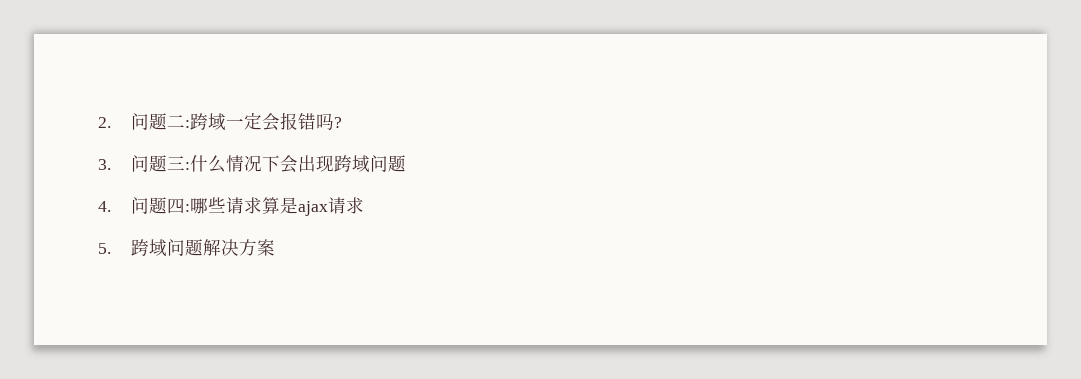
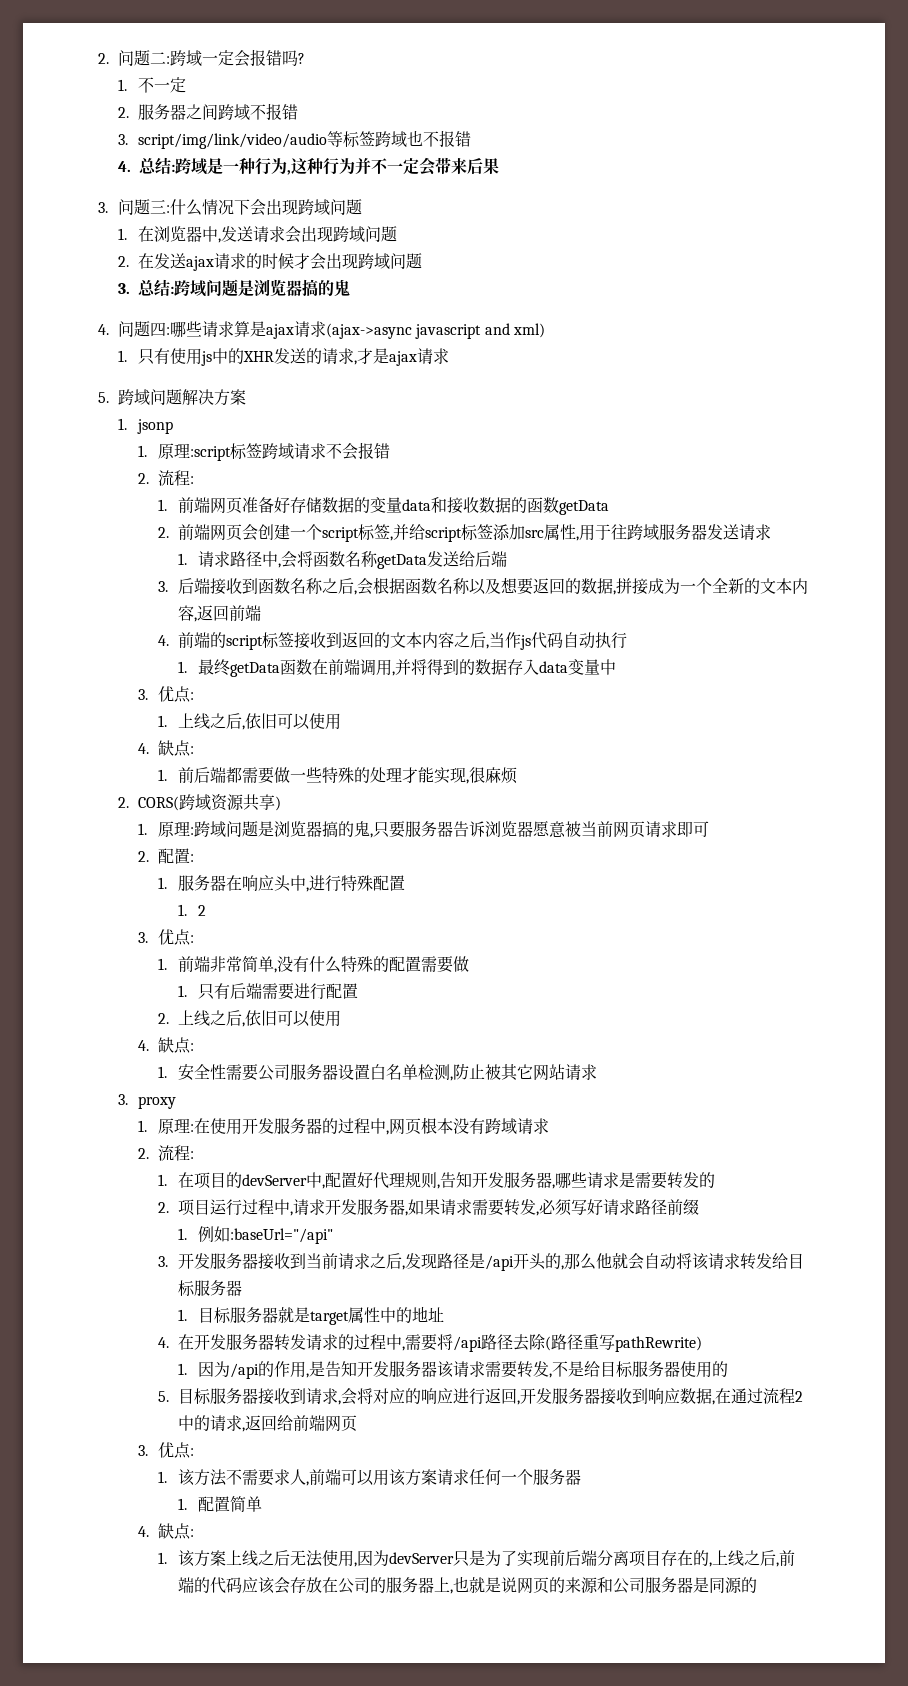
(343, 122) none -> [117,77,186,93] [117,103,298,120] [117,130,471,149] [117,157,499,176] // 1.不一定 // 2.服务器之间跨域不报错 // 3. script/img/link/video/audio等标签跨域也不报错 // 4.总结:跨域是一种行为,这种行为并不一定会带来后果
(407, 163) none -> [117,226,397,243] [117,253,422,271] [117,279,350,297] // 1.在浏览器中,发送请求会出现跨域问题 // 2.在发送ajax请求的时候才会出现跨域问题 // 3.总结:跨域问题是浏览器搞的鬼
(365, 205) none -> [325,323,545,339] [117,348,449,366] (ajax->async javascript and xml) // 1.只有使用js中的XHR发送的请求,才是ajax请求
(276, 247) none -> [117,418,173,434] [137,442,390,461] [137,470,194,486] [157,497,609,515] [157,524,771,542] [177,551,507,569] [157,577,808,595] [177,605,261,622] [157,632,627,650] [177,659,616,677] [137,686,194,703] [157,713,341,730] [137,740,194,757] [157,767,517,784] [117,794,281,811] [137,821,709,838] [137,848,194,864] [157,875,405,892] [177,904,206,916] [137,929,194,946] [157,956,469,973] [177,983,358,1000] [157,1010,341,1027] [137,1037,194,1054] [157,1063,597,1081] [117,1094,176,1109] [137,1117,549,1135] [137,1145,194,1161] [157,1172,715,1189] [157,1199,699,1216] [177,1226,333,1244] [157,1253,804,1271] [177,1280,242,1297] [177,1306,444,1325] [157,1334,702,1352] [177,1361,728,1379] [157,1388,803,1405] [177,1415,357,1432] [137,1442,194,1459] [157,1469,581,1486] [177,1496,262,1512] [137,1523,194,1540] [157,1550,795,1567] [177,1576,757,1594] // 1. jsonp // 1.原理:script标签跨域请求不会报错 // 2.流程: // 1.前端网页准备好存储数据的变量data和接收数据的函数getData // 2.前端网页会创建一个script标签,并给script标签添加src属性,用于往跨域服务器发送请求 // 1.请求路径中,会将函数名称getData发送给后端 // 3.后端接收到函数名称之后,会根据函数名称以及想要返回的数据,拼接成为一个全新的文本内容,返回前端 // 4.前端的script标签接收到返回的文本内容之后,当作js代码自动执行 // 1.最终getData函数在前端调用,并将得到的数据存入data变量中 // 3.优点: // 1.上线之后,依旧可以使用 // 4.缺点: // 1.前后端都需要做一些特殊的处理才能实现,很麻烦 // 2. CORS(跨域资源共享) // 1.原理:跨域问题是浏览器搞的鬼,只要服务器告诉浏览器愿意被当前网页请求即可 // 2.配置: // 1.服务器在响应头中,进行特殊配置 // 1. 2 // 3.优点: // 1.前端非常简单,没有什么特殊的配置需要做 // 1.只有后端需要进行配置 // 2.上线之后,依旧可以使用 // 4.缺点: // 1.安全性需要公司服务器设置白名单检测,防止被其它网站请求 // 3. proxy // 1.原理:在使用开发服务器的过程中,网页根本没有跨域请求 // 2.流程: // 1.在项目的devServer中,配置好代理规则,告知开发服务器,哪些请求是需要转发的 // 2.项目运行过程中,请求开发服务器,如果请求需要转发,必须写好请求路径前缀 // 1.例如:baseUrl="/api" // 3.开发服务器接收到当前请求之后,发现路径是/api开头的,那么他就会自动将该请求转发给目标服务器 // 1.目标服务器就是target属性中的地址 // 4.在开发服务器转发请求的过程中,需要将/api路径去除(路径重写pathRewrite) // 1.因为/api的作用,是告知开发服务器该请求需要转发,不是给目标服务器使用的 // 5.目标服务器接收到请求,会将对应的响应进行返回,开发服务器接收到响应数据,在通过流程2中的请求,返回给前端网页 // 3.优点: // 1.该方法不需要求人,前端可以用该方案请求任何一个服务器 // 1.配置简单 // 4.缺点: // 1.该方案上线之后无法使用,因为devServer只是为了实现前后端分离项目存在的,上线之后,前端的代码应该会存放在公司的服务器上,也就是说网页的来源和公司服务器是同源的

